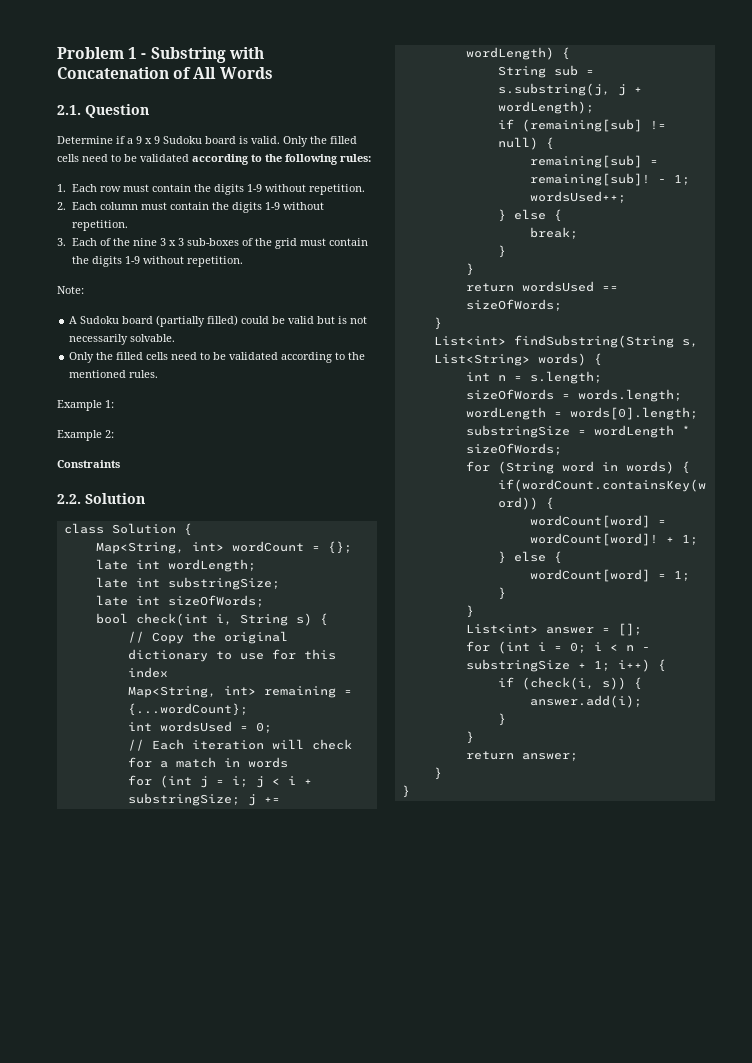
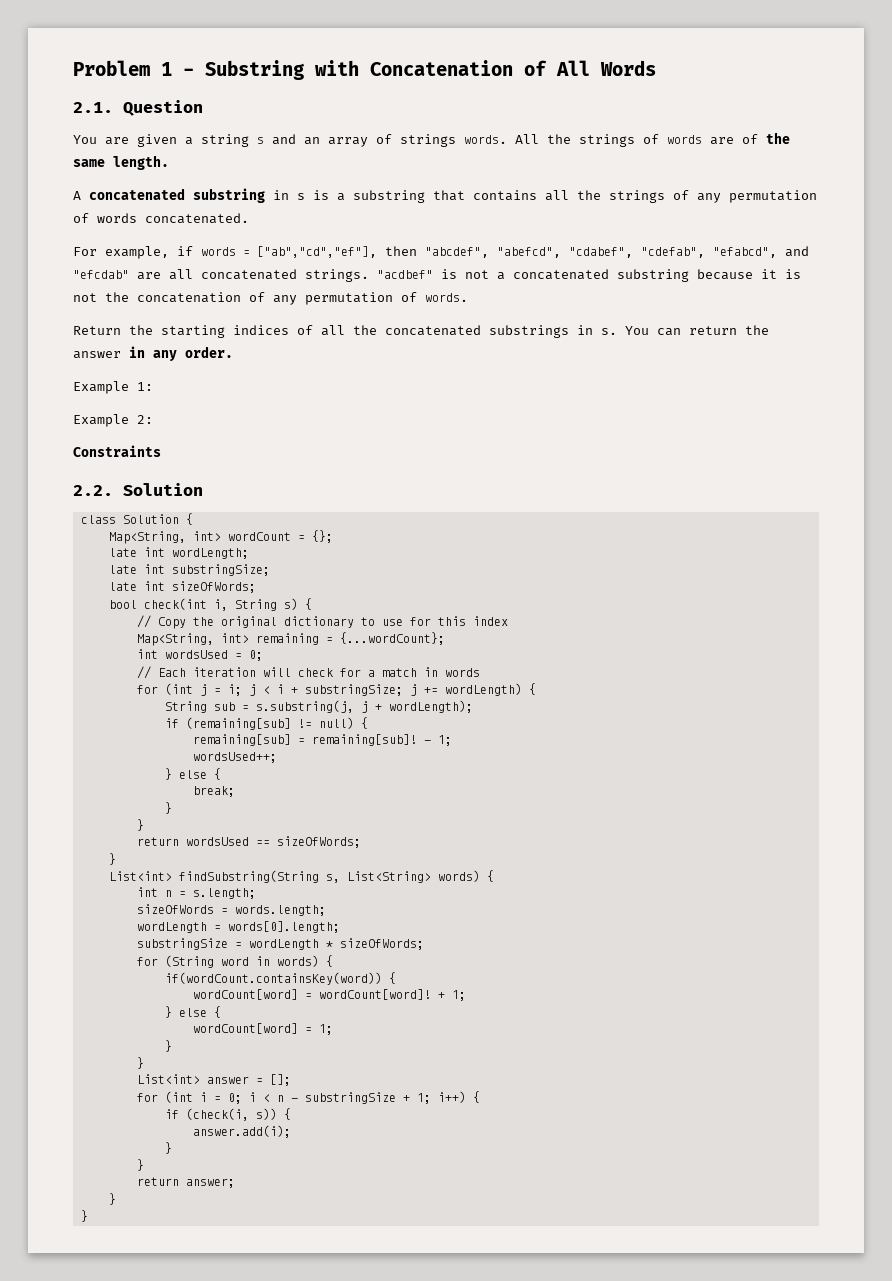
[57,136,357,147] [57,154,371,165] [57,184,366,195] [57,202,325,213] [72,220,129,231] [57,238,369,249] [72,256,244,267] [57,286,84,294] [69,315,368,327] [69,334,176,345] [69,352,366,363] [69,370,159,378] Determine if a 9 x 9 Sudoku board is valid. Only the filled cells need to be validated according to the following rules: // 1. Each row must contain the digits 1-9 without repetition. // 2. Each column must contain the digits 1-9 without repetition. // 3. Each of the nine 3 x 3 sub-boxes of the grid must contain the digits 1-9 without repetition. // Note: // A Sudoku board (partially filled) could be valid but is not necessarily solvable. // Only the filled cells need to be validated according to the mentioned rules. -> [73,132,790,147] [73,155,169,170] [73,188,817,203] [73,213,249,224] [73,246,809,259] [73,269,801,282] [73,292,468,305] [73,325,769,338] [73,346,233,361] You are given a string s and an array of strings words. All the strings of words are of the same length. // A concatenated substring in s is a substring that contains all the strings of any permutation of words concatenated. // For example, if words = ["ab","cd","ef"], then "abcdef", "abefcd", "cdabef", "cdefab", "efabcd", and "efcdab" are all concatenated strings. "acdbef" is not a concatenated substring because it is not the concatenation of any permutation of words. // Return the starting indices of all the concatenated substrings in s. You can return the answer in any order.

